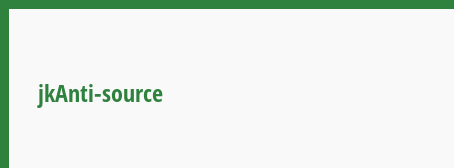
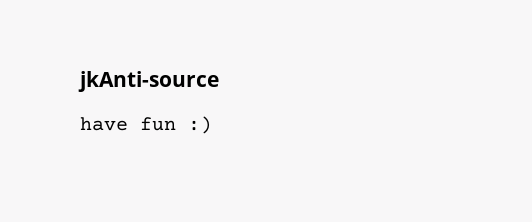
(163, 96) none -> [80,116,212,134] // have fun :)

